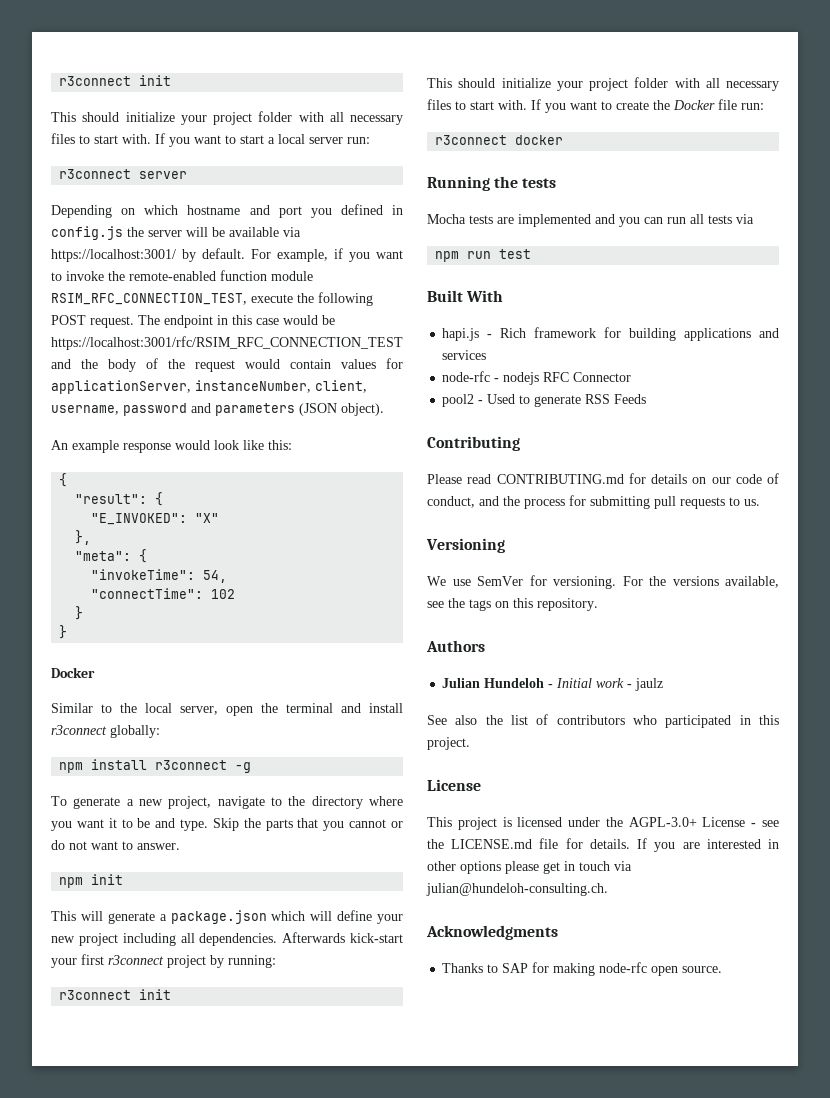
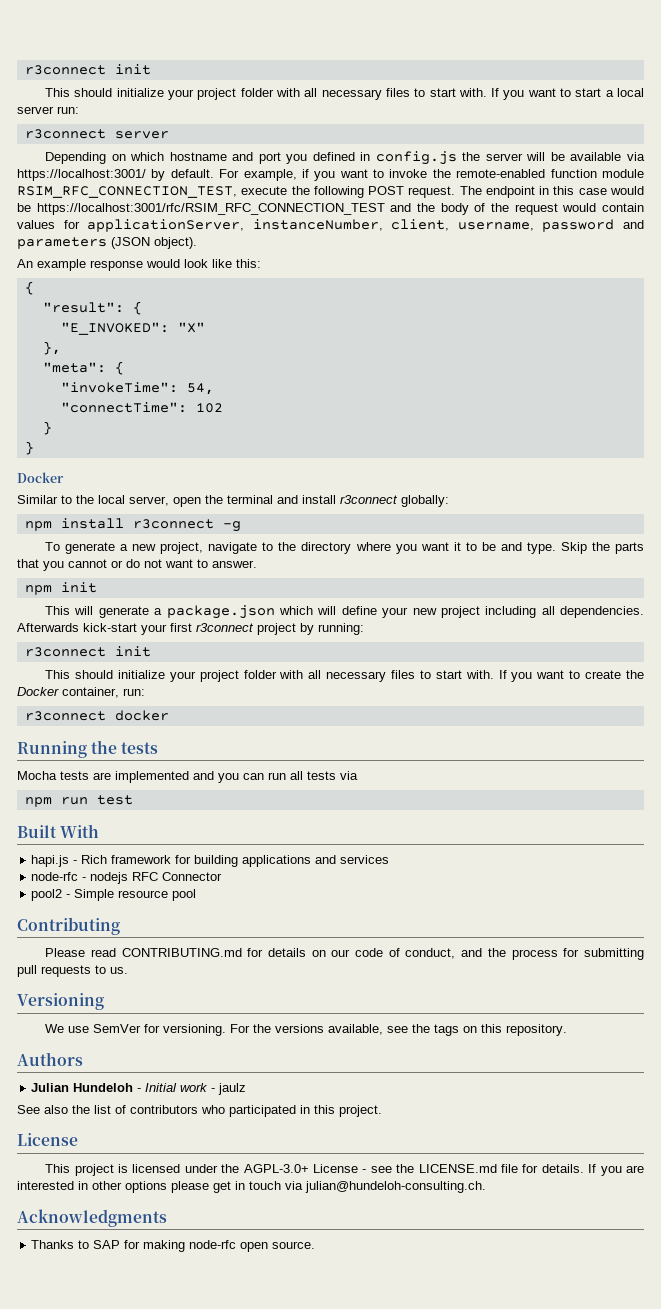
[718,99,737,110] file -> [62,687,119,698] container,
[487,394,647,407] Used to generate RSS Feeds -> [74,889,197,901] Simple resource pool

